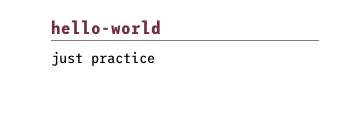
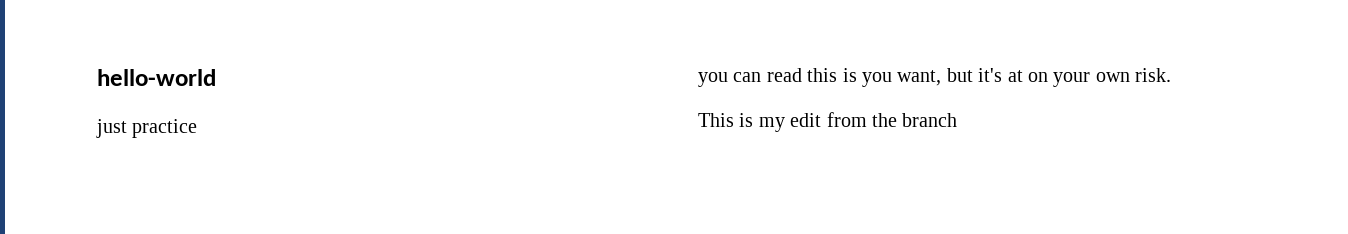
(155, 58) none -> [698,68,1172,87] [698,112,958,132] // you can read this is you want, but it's at on your own risk. // This is my edit from the branch

